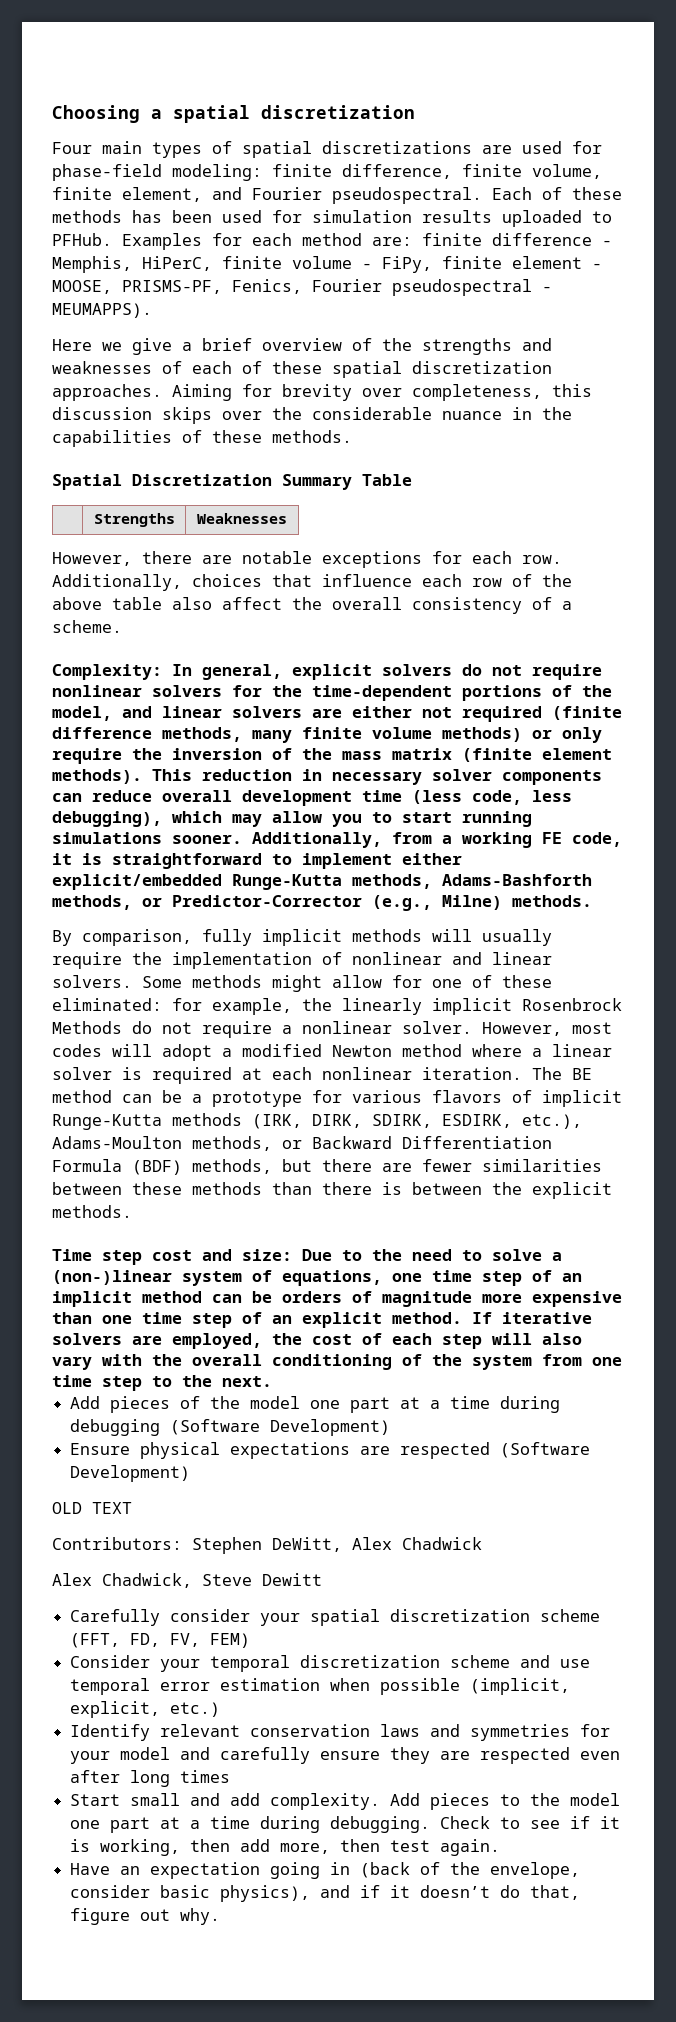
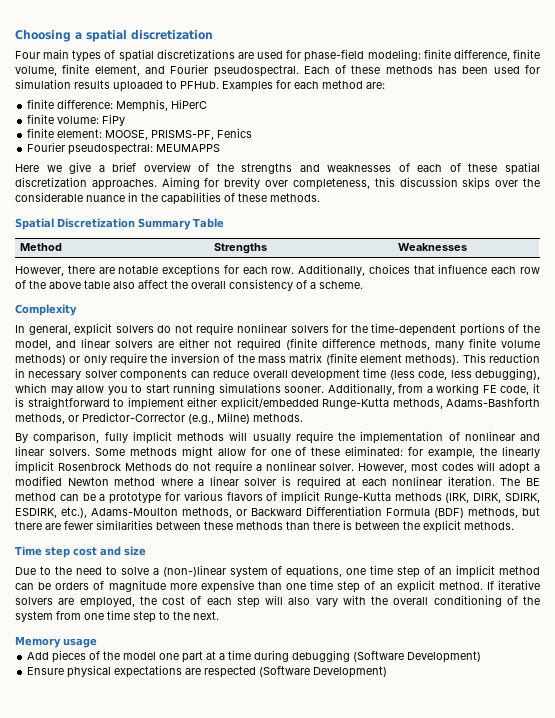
[422,233,612,246] [52,256,602,273] [52,279,552,296] [52,303,152,318] finite difference - Memphis, HiPerC, finite volume - FiPy, finite element - MOOSE, PRISMS-PF, Fenics, Fourier pseudospectral - MEUMAPPS). -> [27,99,208,112] [27,114,126,126] [27,128,253,140] [27,142,221,155] // finite difference: Memphis, HiPerC // finite volume: FiPy // finite element: MOOSE, PRISMS-PF, Fenics // Fourier pseudospectral: MEUMAPPS
(412, 480) none -> [19,243,62,251] Method
[52,664,162,680] Complexity: -> [15,304,77,316] Complexity //
[242,1249,292,1261] size: -> [124,546,146,556] size //
(272, 1381) none -> [15,636,97,648] // Memory usage
[52,1502,132,1514] [52,1537,482,1554] [52,1573,322,1588] [70,1609,601,1626] [70,1633,251,1648] [70,1655,591,1672] [70,1678,571,1695] [70,1701,221,1718] [70,1724,611,1741] [70,1747,621,1764] [70,1770,231,1787] [70,1793,621,1810] [70,1816,621,1833] [70,1839,501,1856] [70,1862,581,1879] [70,1885,581,1902] [70,1908,221,1925] // OLD TEXT // Contributors: Stephen DeWitt, Alex Chadwick // Alex Chadwick, Steve Dewitt // Carefully consider your spatial discretization scheme (FFT, FD, FV, FEM) // Consider your temporal discretization scheme and use temporal error estimation when possible (implicit, explicit, etc.) // Identify relevant conservation laws and symmetries for your model and carefully ensure they are respected even after long times // Start small and add complexity. Add pieces to the model one part at a time during debugging. Check to see if it is working, then add more, then test again. // Have an expectation going in (back of the envelope, consider basic physics), and if it doesn’t do that, figure out why. -> (388, 672) none

